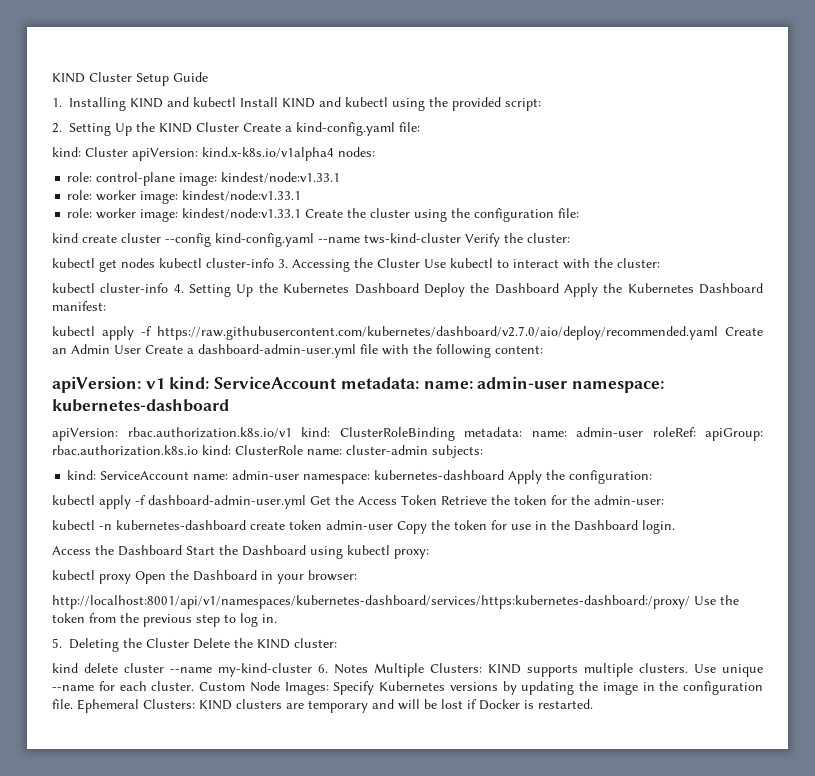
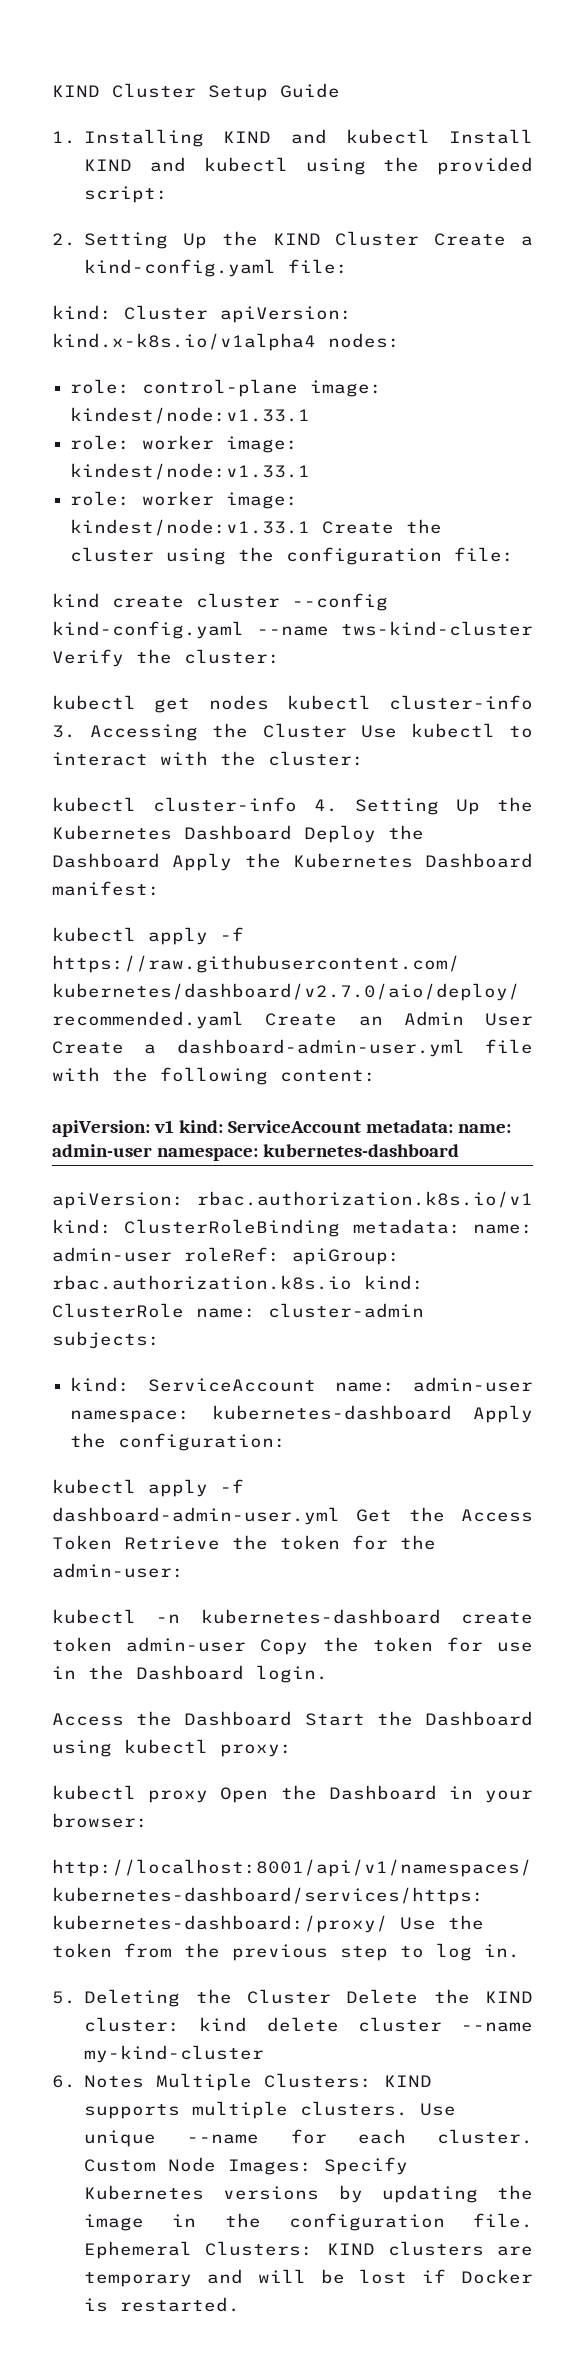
(337, 643) // -> (181, 2024) none
(312, 670) none -> (265, 2054) //

